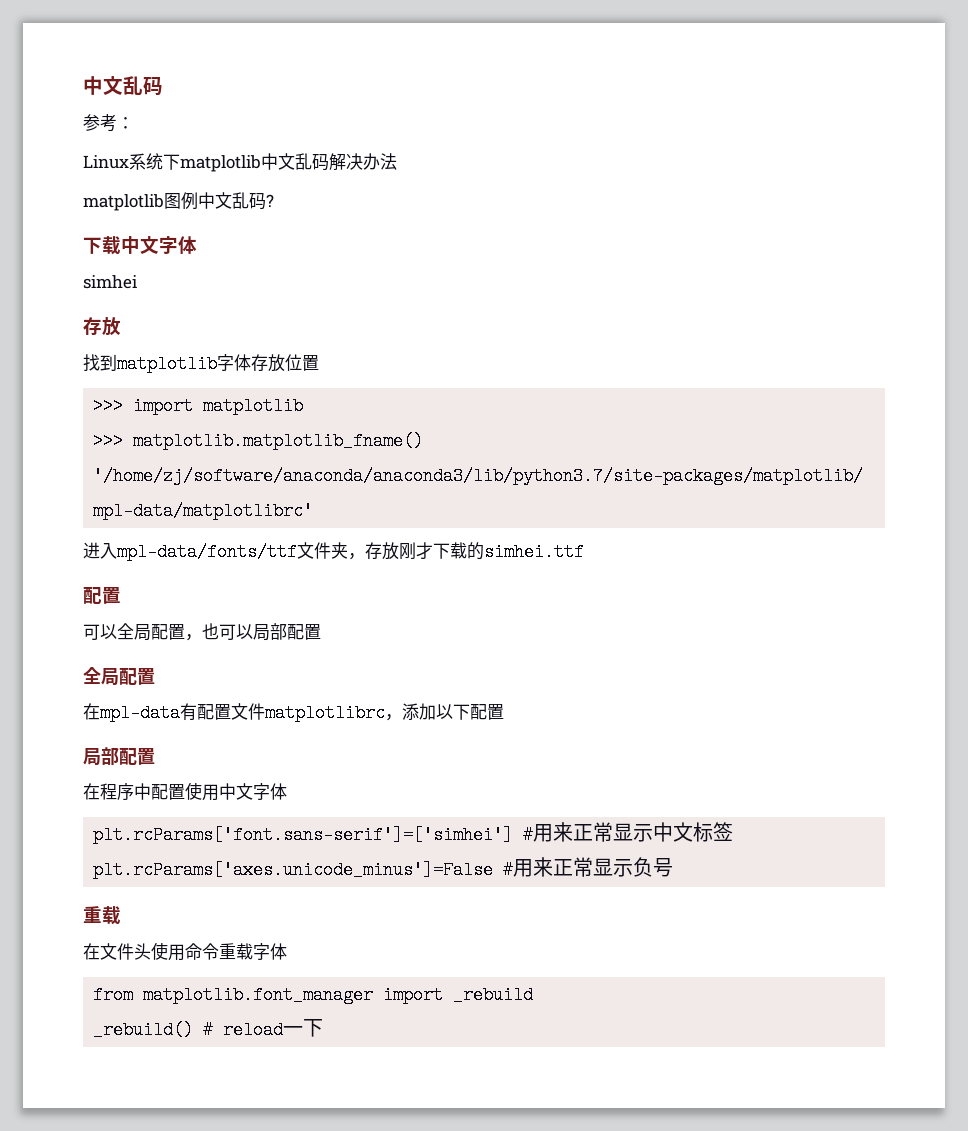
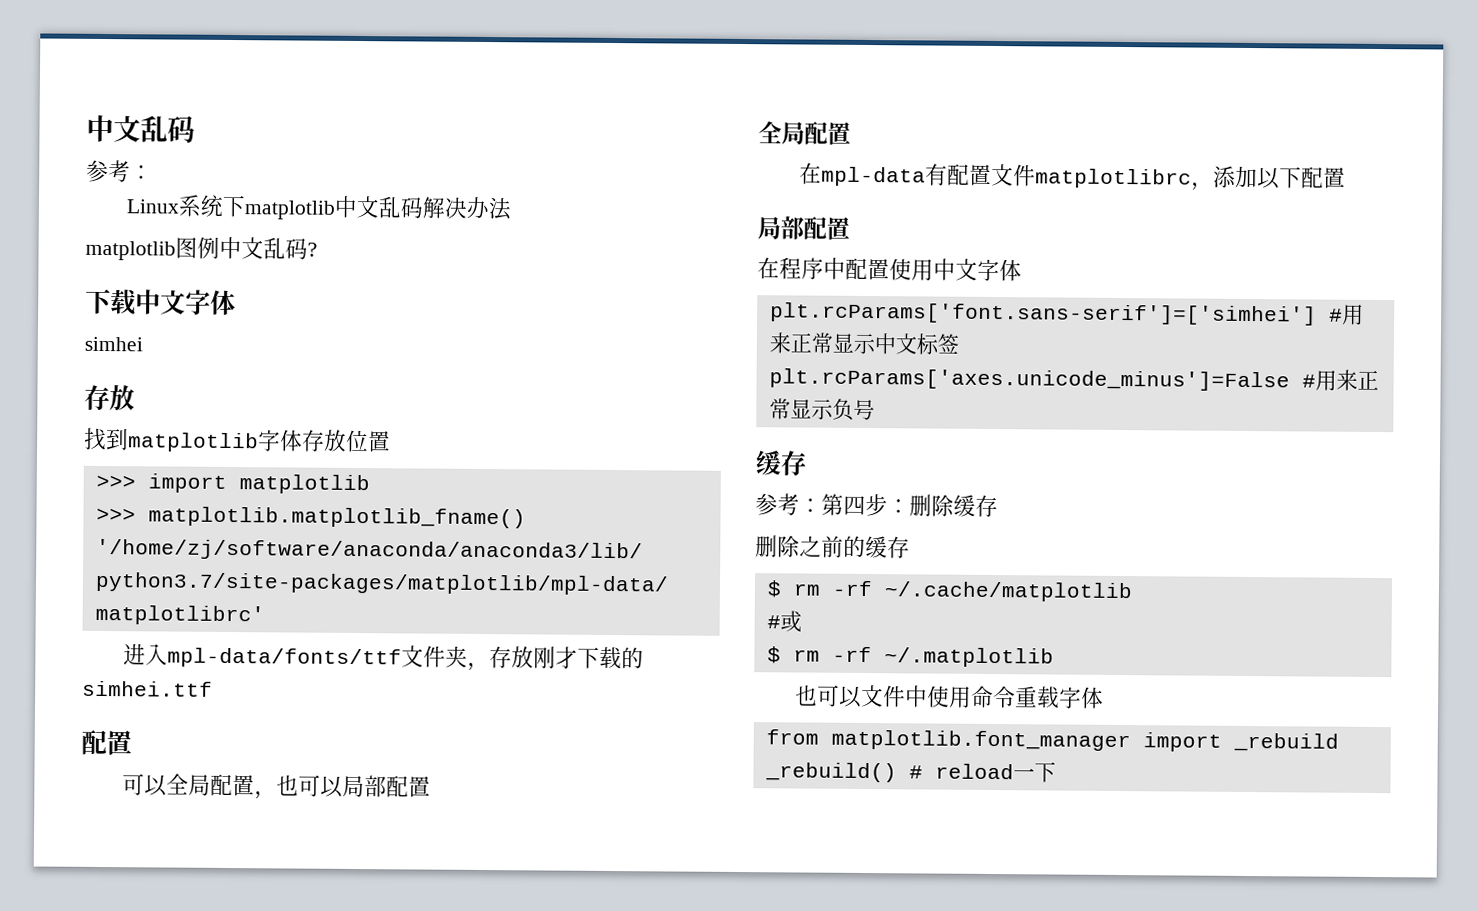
[83,906,121,925] [83,943,151,960] 重载 // 在文件头 -> [755,450,807,476] [755,493,998,518] [755,535,910,559] [766,580,1133,603] [766,610,802,633] [766,646,1054,668] [794,684,928,708] 缓存 // 参考：第四步：删除缓存 // 删除之前的缓存 // $ rm -rf ~/.cache/matplotlib // #或 // $ rm -rf ~/.matplotlib // 也可以文件中

